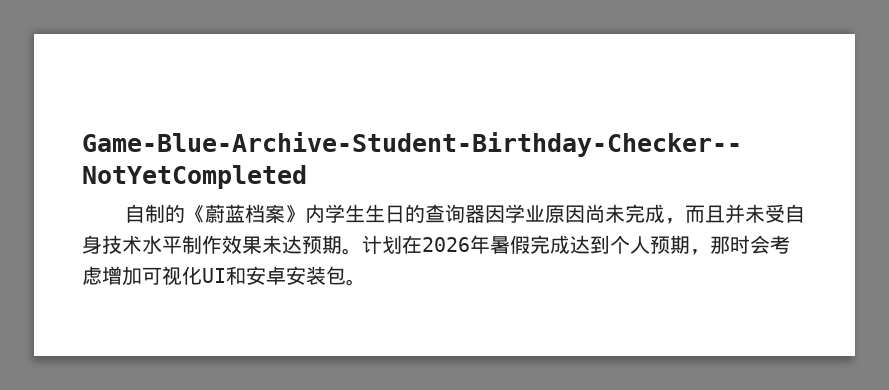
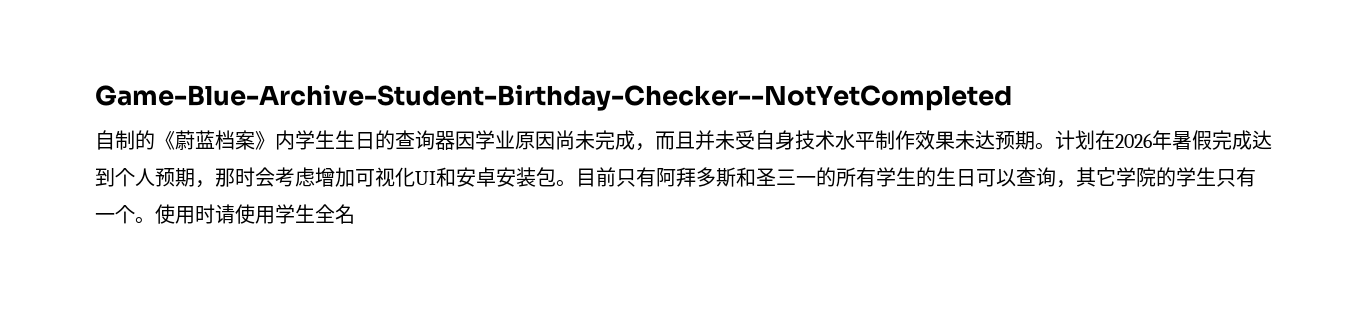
(366, 282) none -> [576,167,1256,188] [95,204,355,224] 目前只有阿拜多斯和圣三一的所有学生的生日可以查询，其它学院的学生只有一个。使用时请使用学生全名

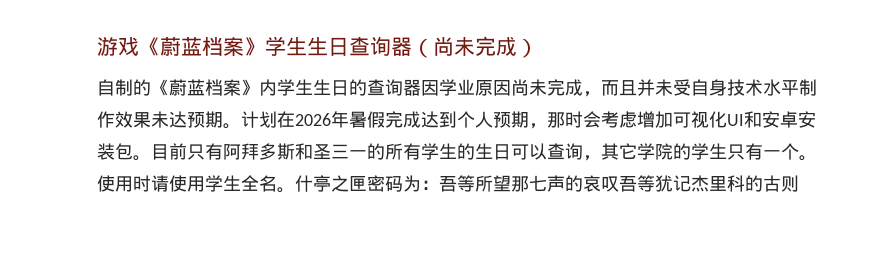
[95,85,1012,111] Game-Blue-Archive-Student-Birthday-Checker--NotYetCompleted -> [97,36,538,58] 游戏《蔚蓝档案》学生生日查询器（尚未完成）
(355, 214) none -> [277,175,799,193] 。什亭之匣密码为：吾等所望那七声的哀叹吾等犹记杰里科的古则

